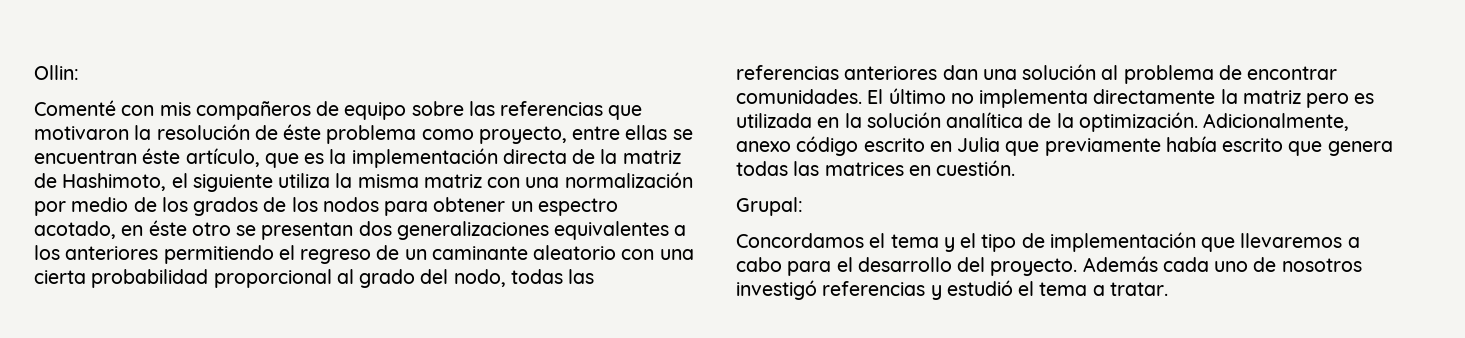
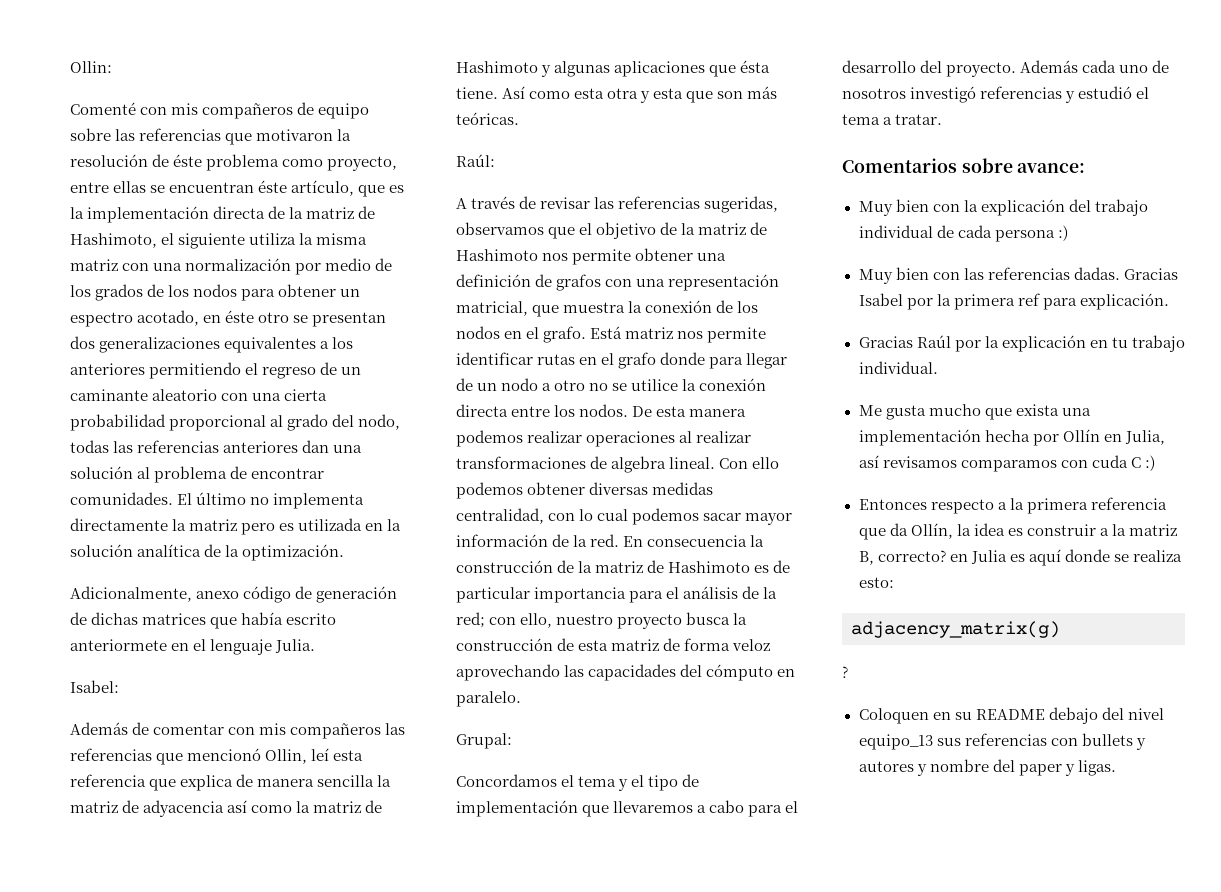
(1198, 122) none -> (345, 552) //
[863,136,1393,156] [736,160,1016,176] escrito en Julia que previamente había escrito que genera todas las matrices en cuestión. -> [295,586,398,603] [70,612,337,629] [70,639,316,655] [70,680,119,693] [70,722,406,739] [70,748,364,765] [70,774,392,791] [70,800,383,817] [456,60,771,77] [456,86,778,103] [456,112,519,125] [456,154,495,167] [456,196,779,213] [456,222,768,239] [456,248,727,265] [456,274,780,291] [456,300,759,317] [456,326,767,343] [456,352,788,369] [456,378,767,391] [456,404,747,417] [456,430,752,447] [456,456,780,473] [456,482,714,499] [456,508,793,525] [456,534,765,547] [456,560,791,573] [456,586,778,603] [456,612,748,629] [456,638,771,651] [456,664,796,681] [456,691,521,707] de generación de dichas matrices que había escrito anteriormete en el lenguaje Julia. // Isabel: // Además de comentar con mis compañeros las referencias que mencionó Ollin, leí esta referencia que explica de manera sencilla la matriz de adyacencia así como la matriz de Hashimoto y algunas aplicaciones que ésta tiene. Así como esta otra y esta que son más teóricas. // Raúl: // A través de revisar las referencias sugeridas, observamos que el objetivo de la matriz de Hashimoto nos permite obtener una definición de grafos con una representación matricial, que muestra la conexión de los nodos en el grafo. Está matriz nos permite identificar rutas en el grafo donde para llegar de un nodo a otro no se utilice la conexión directa entre los nodos. De esta manera podemos realizar operaciones al realizar transformaciones de algebra lineal. Con ello podemos obtener diversas medidas centralidad, con lo cual podemos sacar mayor información de la red. En consecuencia la construcción de la matriz de Hashimoto es de particular importancia para el análisis de la red; con ello, nuestro proyecto busca la construcción de esta matriz de forma veloz aprovechando las capacidades del cómputo en paralelo.
(1168, 289) none -> [842,158,1086,173] [858,199,1148,216] [858,225,1068,242] [858,267,1178,284] [858,293,1169,310] [858,335,1185,352] [858,361,938,374] [858,404,1091,420] [858,429,1165,446] [858,455,1155,472] [858,497,1167,514] [858,523,1177,540] [858,549,1182,566] [858,577,894,588] [851,621,1060,638] [842,666,848,678] [858,707,1164,724] [858,733,1146,750] [858,759,1116,776] // Comentarios sobre avance: // Muy bien con la explicación del trabajo individual de cada persona :) // Muy bien con las referencias dadas. Gracias Isabel por la primera ref para explicación. // Gracias Raúl por la explicación en tu trabajo individual. // Me gusta mucho que exista una implementación hecha por Ollín en Julia, así revisamos comparamos con cuda C :) // Entonces respecto a la primera referencia que da Ollín, la idea es construir a la matriz B, correcto? en Julia es aquí donde se realiza esto: // adjacency_matrix(g) // ? // Coloquen en su README debajo del nivel equipo_13 sus referencias con bullets y autores y nombre del paper y ligas.

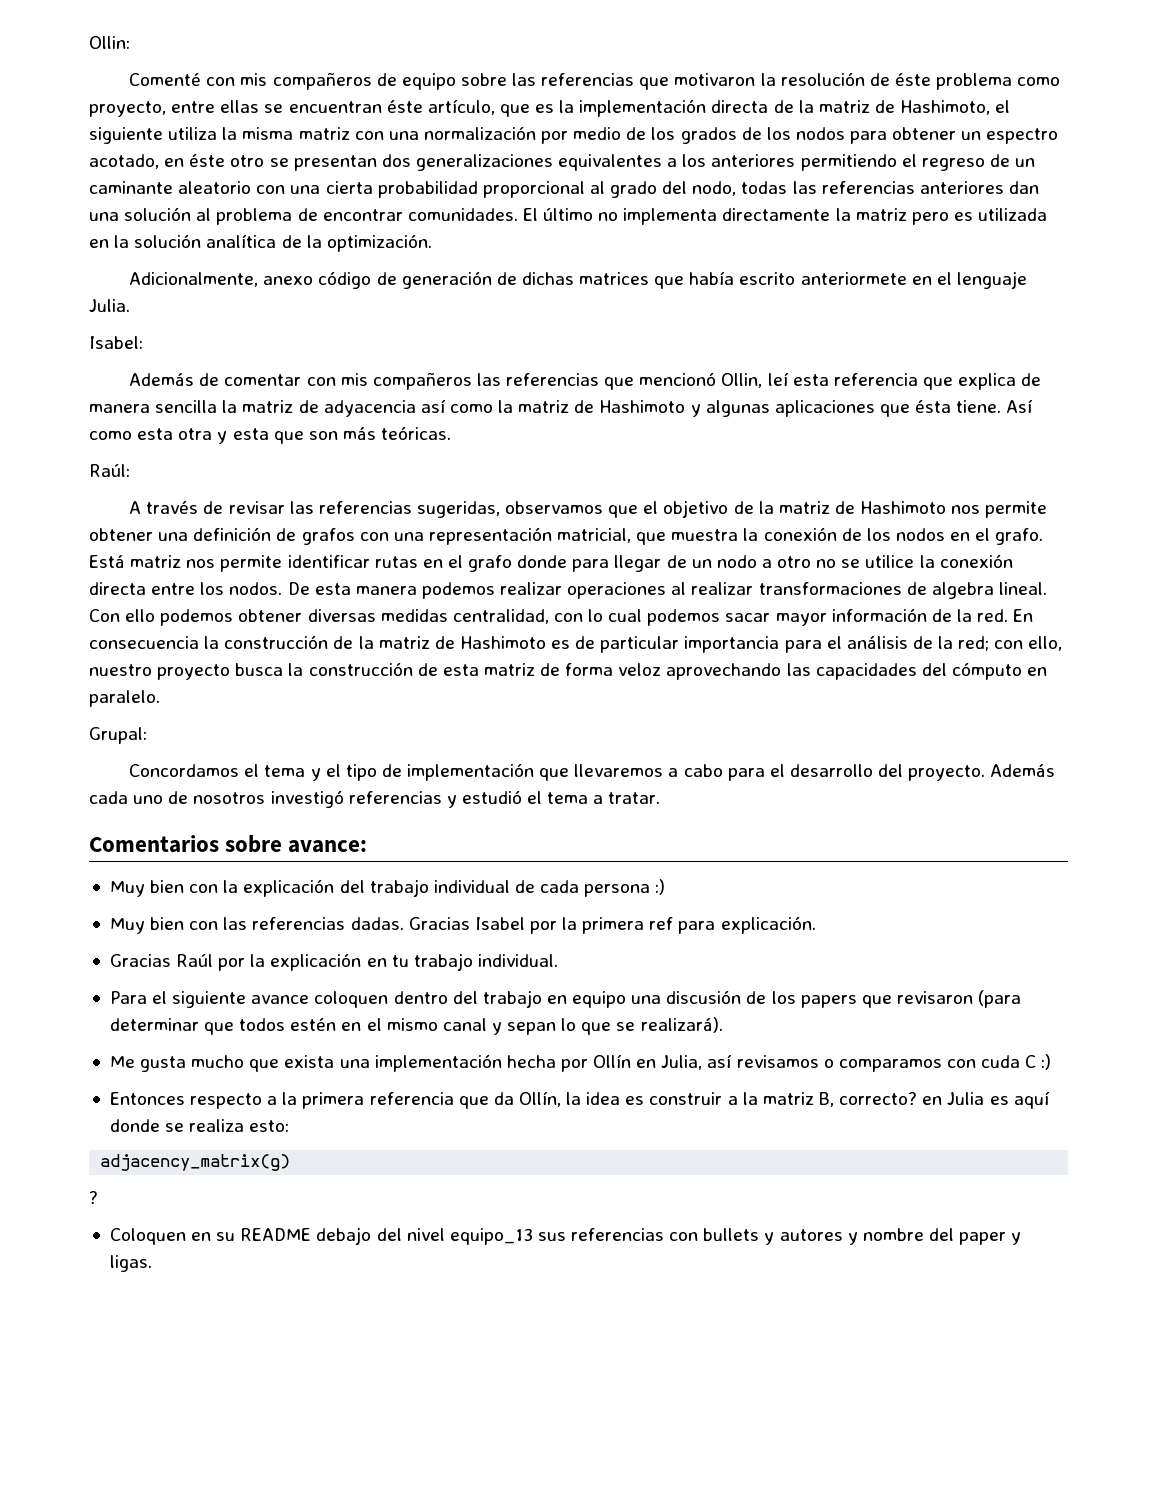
(938, 367) none -> [109,990,1022,1008] [109,1017,723,1035] // Para el siguiente avance coloquen dentro del trabajo en equipo una discusión de los papers que revisaron (para determinar que todos estén en el mismo canal y sepan lo que se realizará).
(957, 462) none -> [823,1059,834,1068] o

